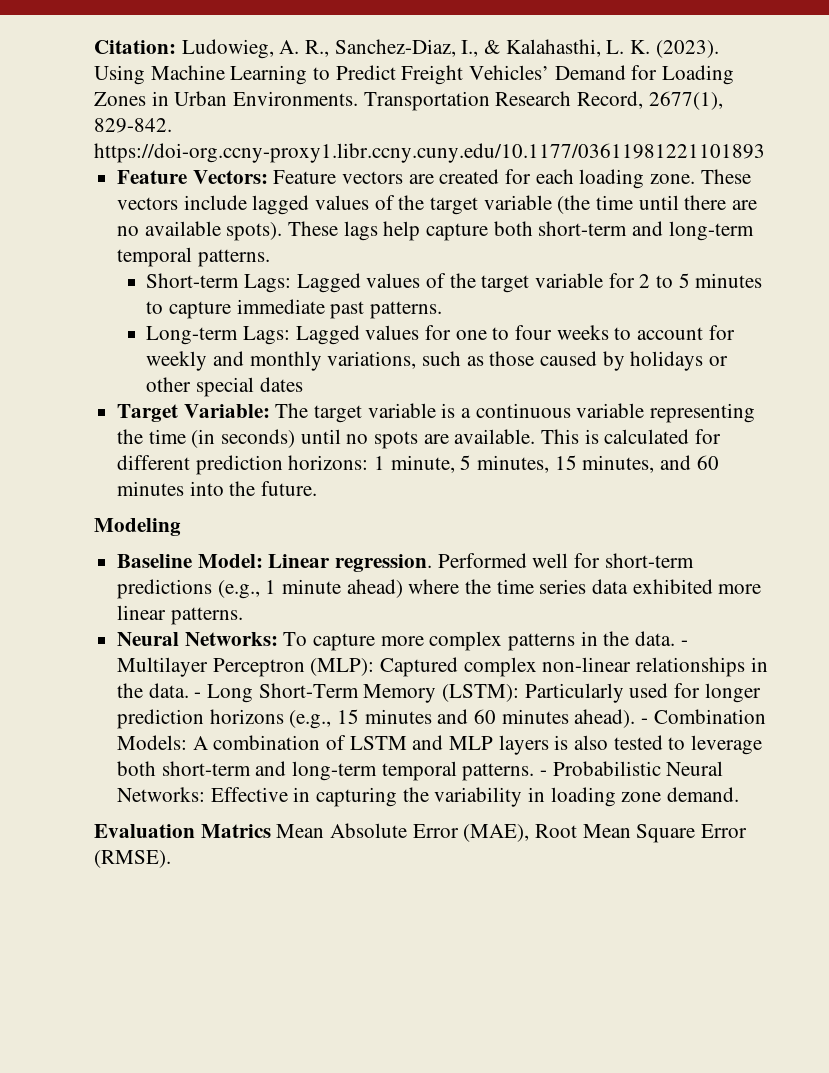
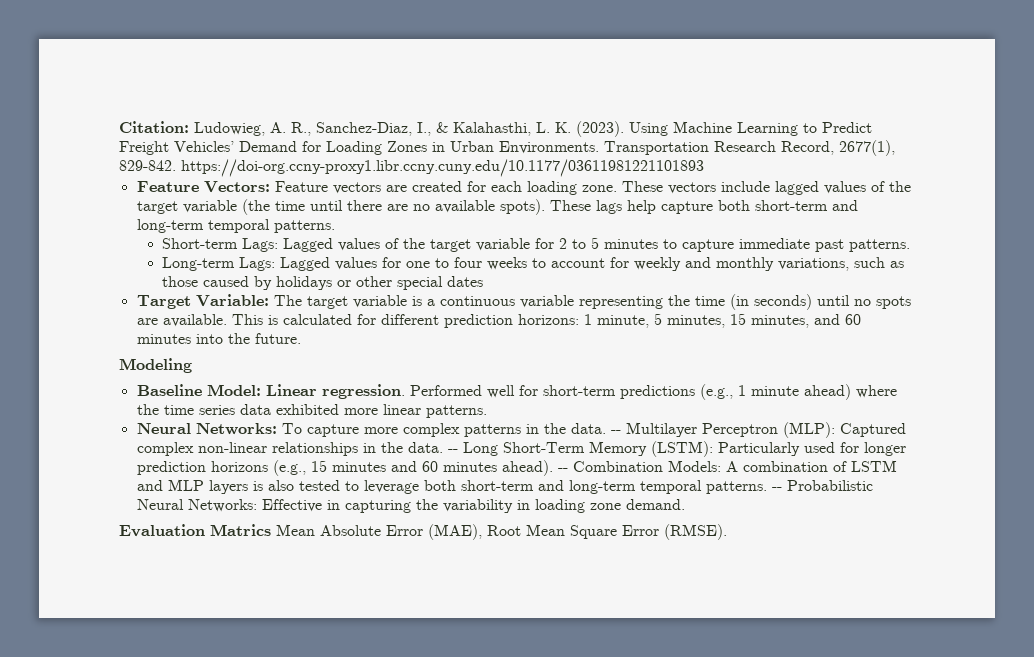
[680,640,688,646] - -> [610,430,621,434] --
[194,692,202,698] - -> [447,449,458,453] --
[641,718,649,724] - -> [557,468,568,472] --
[540,770,548,776] - -> [771,487,782,491] --

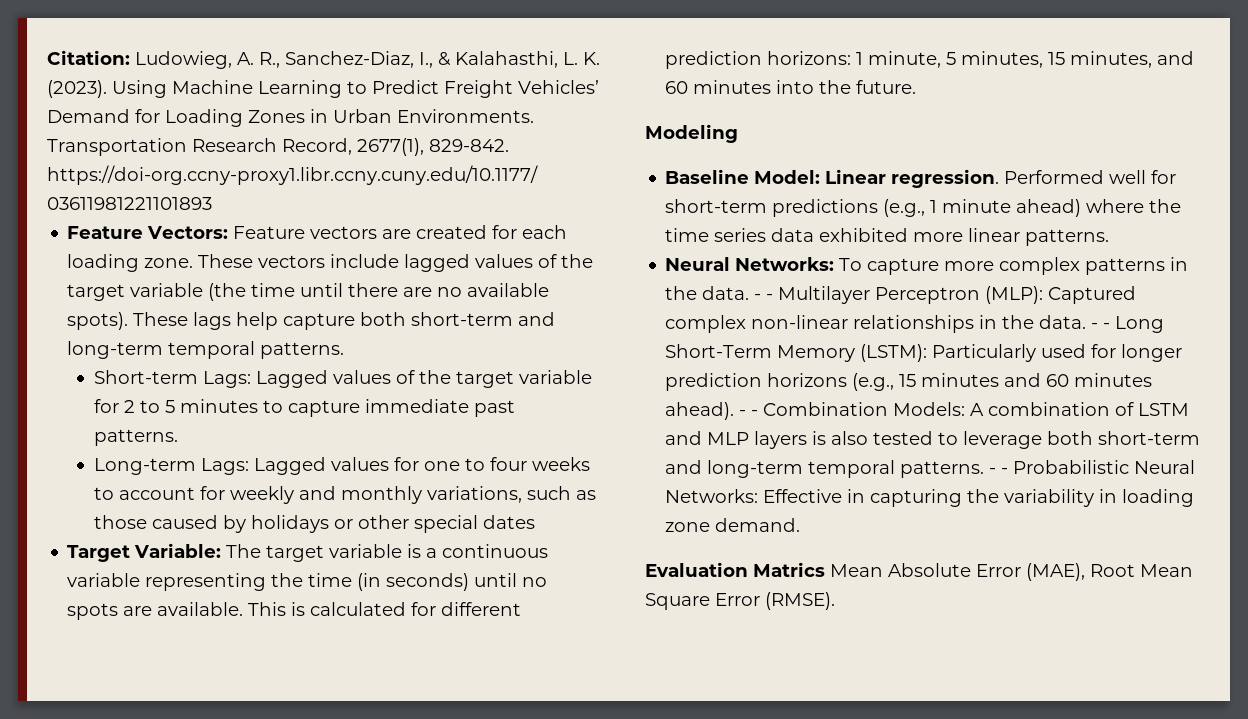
[610,430,621,434] -- -> [754,294,774,300] - -
[447,449,458,453] -- -> [1091,323,1111,329] - -
[557,468,568,472] -- -> [739,410,759,416] - -
[771,487,782,491] -- -> [989,468,1009,474] - -

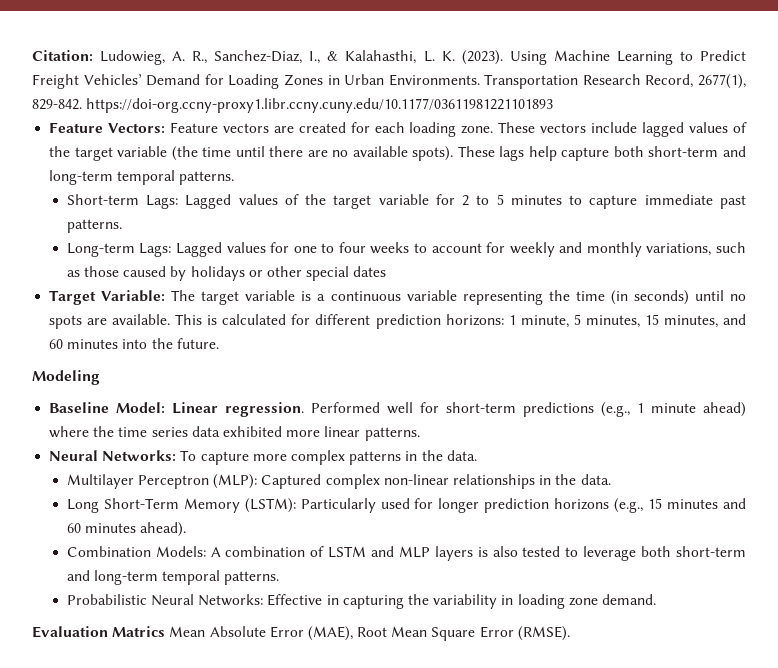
[754,294,774,300] - - -> (477, 455) //
[1091,323,1111,329] - - -> (611, 479) //
[739,410,759,416] - - -> (187, 529) //
[989,468,1009,474] - - -> (280, 578) //

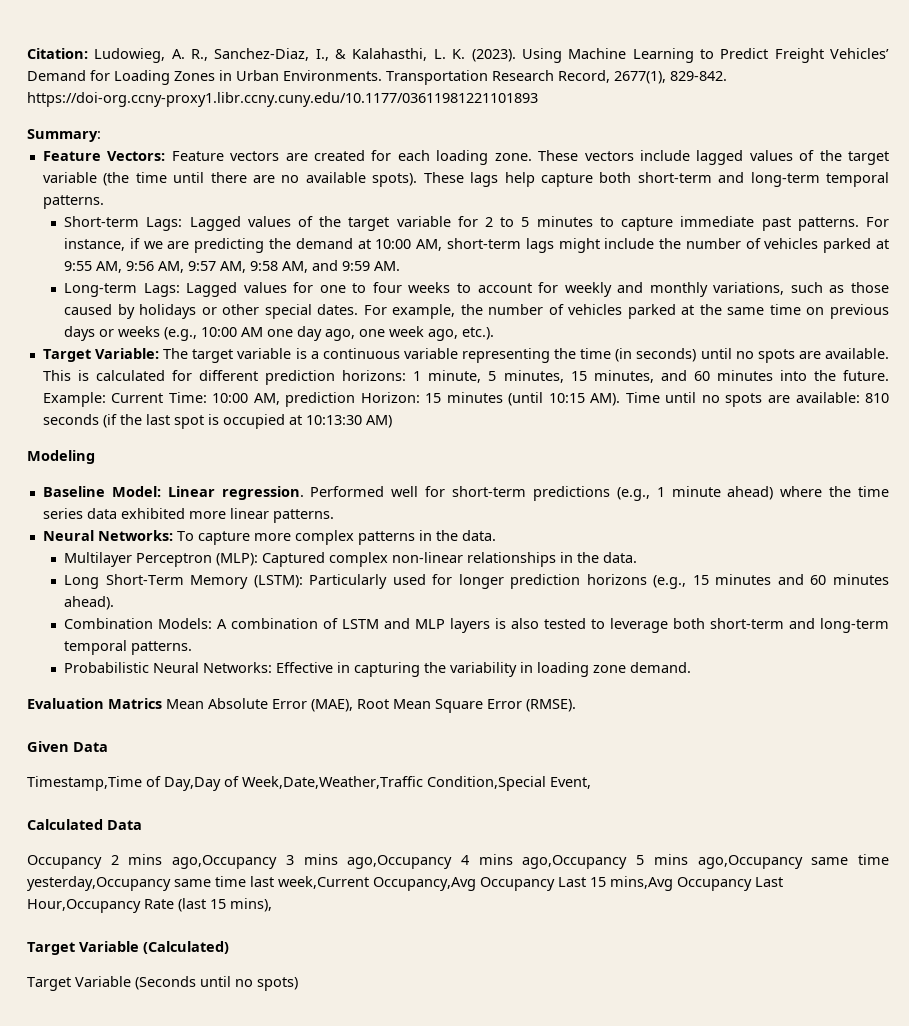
(554, 105) none -> [27,129,101,142] // Summary:
(122, 226) none -> [865,217,889,227] [64,238,889,253] [64,260,401,273] For instance, if we are predicting the demand at 10:00 AM, short-term lags might include the number of vehicles parked at 9:55 AM, 9:56 AM, 9:57 AM, 9:58 AM, and 9:59 AM.
[353,266,387,277] dates -> [317,304,890,319] [64,326,495,341] dates. For example, the number of vehicles parked at the same time on previous days or weeks (e.g., 10:00 AM one day ago, one week ago, etc.).
(219, 343) none -> [42,392,889,407] [42,414,392,429] Example: Current Time: 10:00 AM, prediction Horizon: 15 minutes (until 10:15 AM). Time until no spots are available: 810 seconds (if the last spot is occupied at 10:13:30 AM)
(570, 633) none -> [27,741,108,752] [27,776,591,791] [27,819,142,830] [27,854,889,869] [27,876,783,891] [27,898,272,913] [27,941,229,955] [27,976,298,991] // Given Data // Timestamp,Time of Day,Day of Week,Date,Weather,Traffic Condition,Special Event, // Calculated Data // Occupancy 2 mins ago,Occupancy 3 mins ago,Occupancy 4 mins ago,Occupancy 5 mins ago,Occupancy same time yesterday,Occupancy same time last week,Current Occupancy,Avg Occupancy Last 15 mins,Avg Occupancy Last Hour,Occupancy Rate (last 15 mins), // Target Variable (Calculated) // Target Variable (Seconds until no spots)

